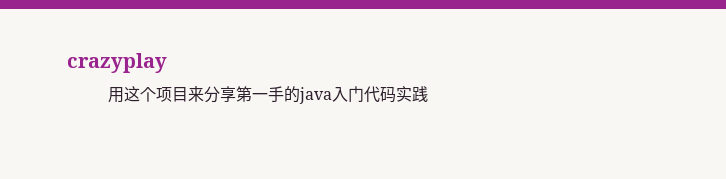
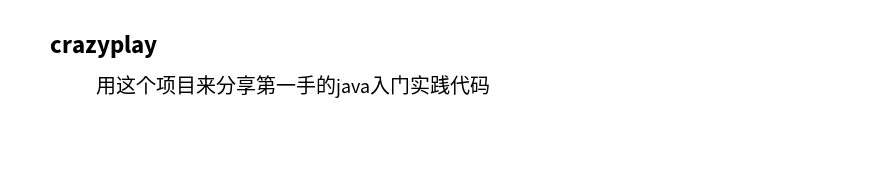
[364,86,429,103] 代码实践 -> [410,75,491,95] 实践代码

